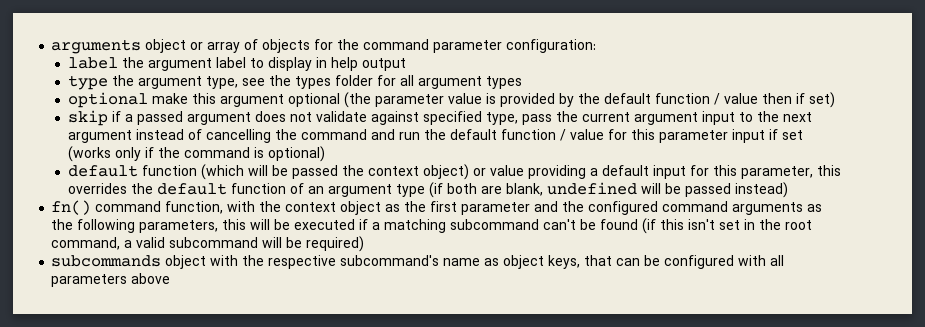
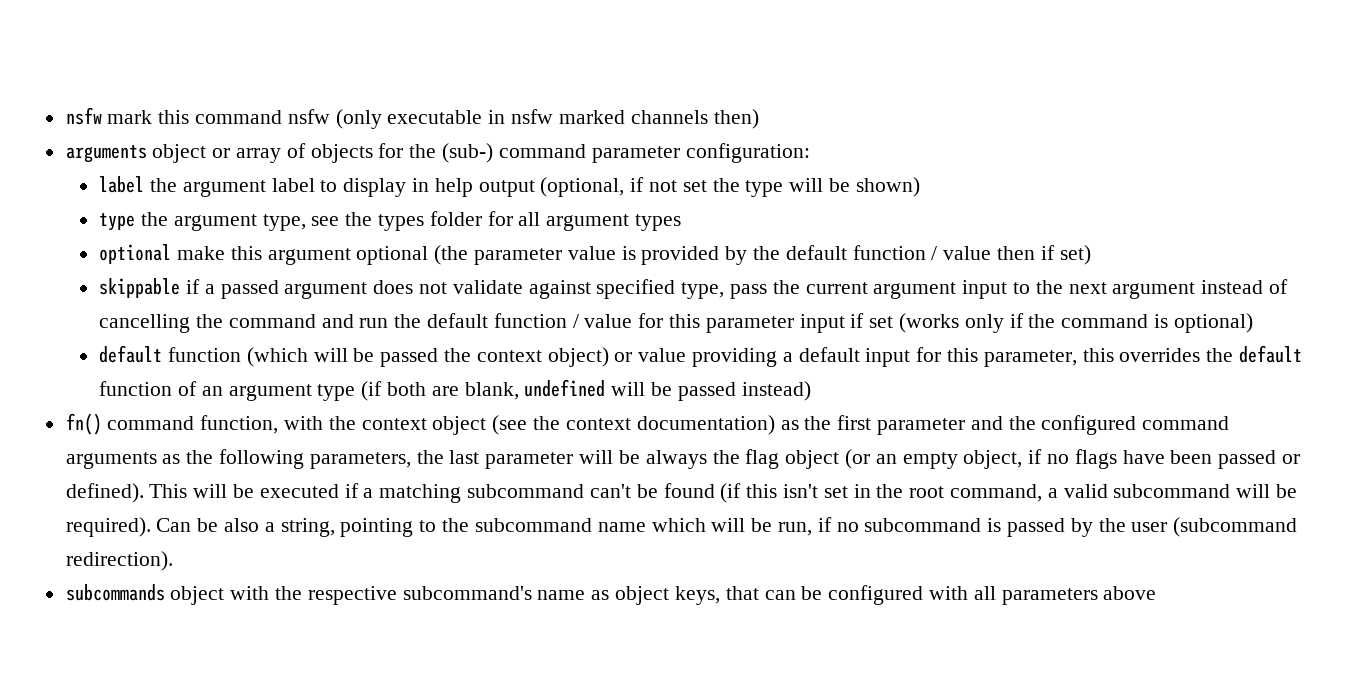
(51, 46) none -> [65,107,759,129] nsfw mark this command nsfw (only executable in nsfw marked channels then) //
(360, 44) none -> [442,143,494,163] (sub-)
(407, 64) none -> [540,177,920,197] (optional, if not set the type will be shown)
[68,110,109,126] skip -> [99,278,181,298] skippable
(382, 208) none -> [492,415,775,435] (see the context documentation)
[222,219,247,230] this -> [416,449,1300,469] [65,483,188,503] the last parameter will be always the flag object (or an empty object, if no flags have been passed or defined). This
[306,236,365,252] required) -> [65,517,1298,537] [65,551,173,571] required). Can be also a string, pointing to the subcommand name which will be run, if no subcommand is passed by the user (subcommand redirection).

